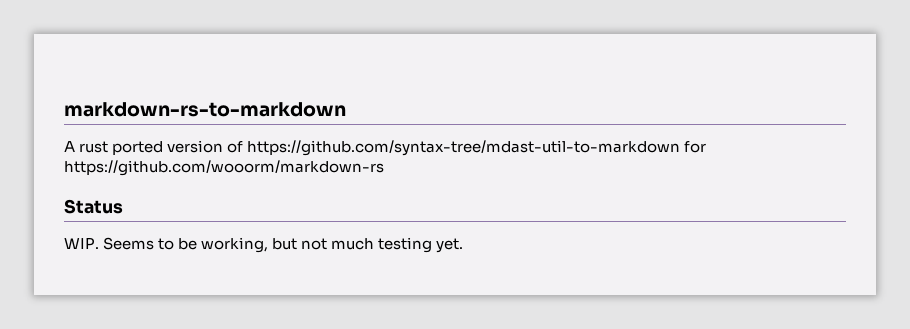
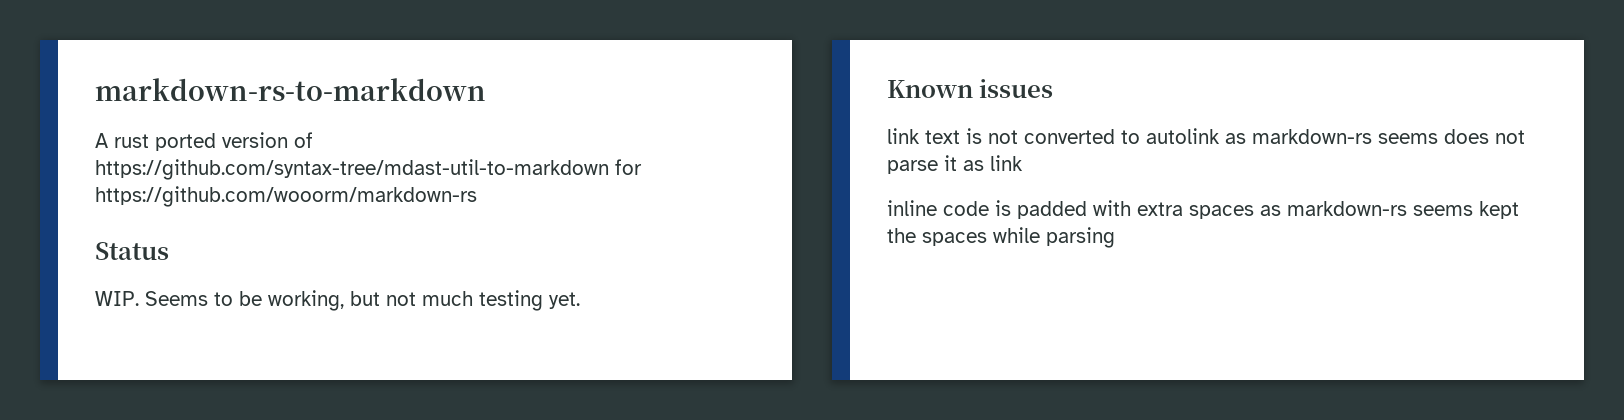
(464, 245) none -> [887,79,1054,98] [887,128,1525,144] [887,155,1023,174] [887,200,1519,219] [887,227,1115,248] // Known issues // link text is not converted to autolink as markdown-rs seems does not parse it as link // inline code is padded with extra spaces as markdown-rs seems kept the spaces while parsing

